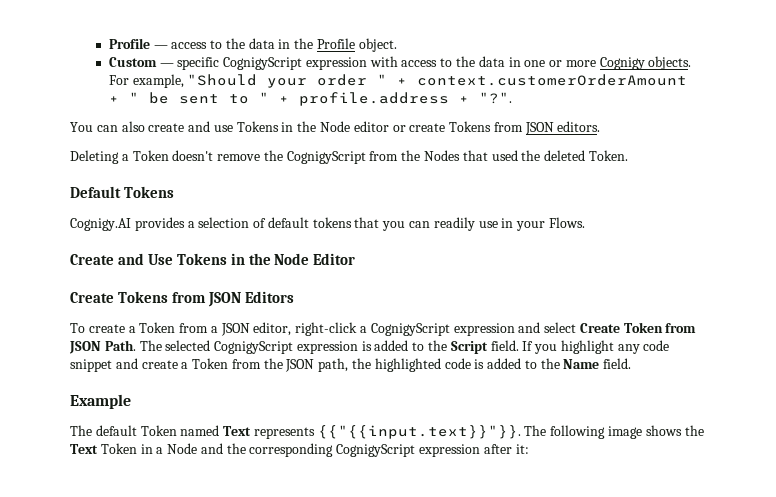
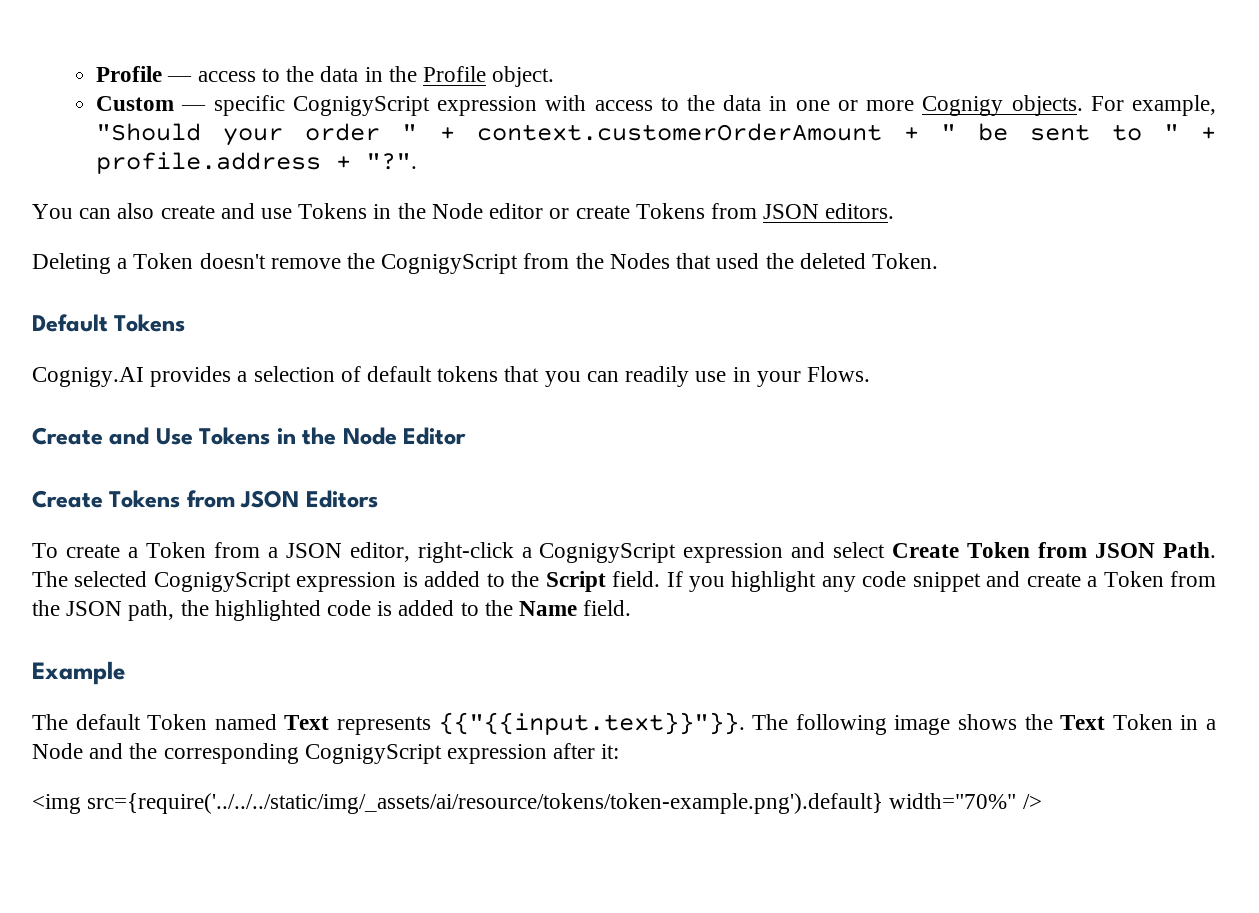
(529, 449) none -> [32,793,1042,814] // <img src={require('../../../static/img/_assets/ai/resource/tokens/token-example.png').default} width="70%" />

